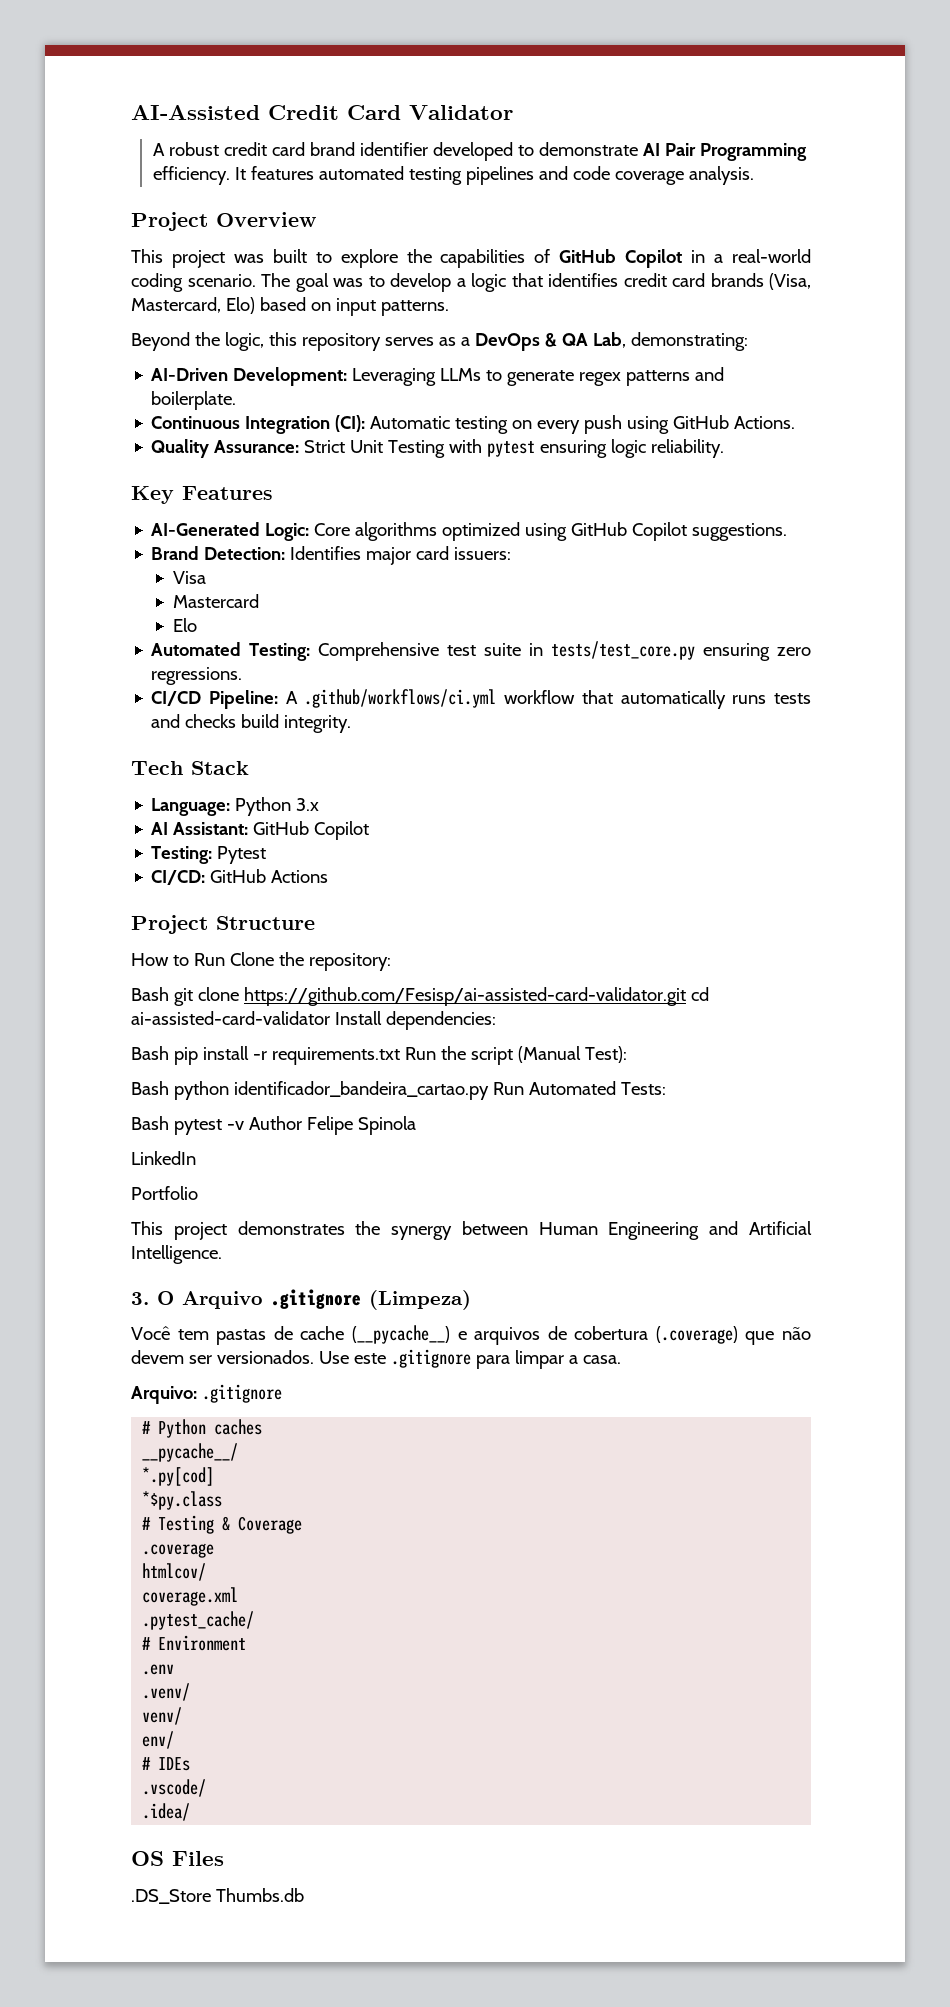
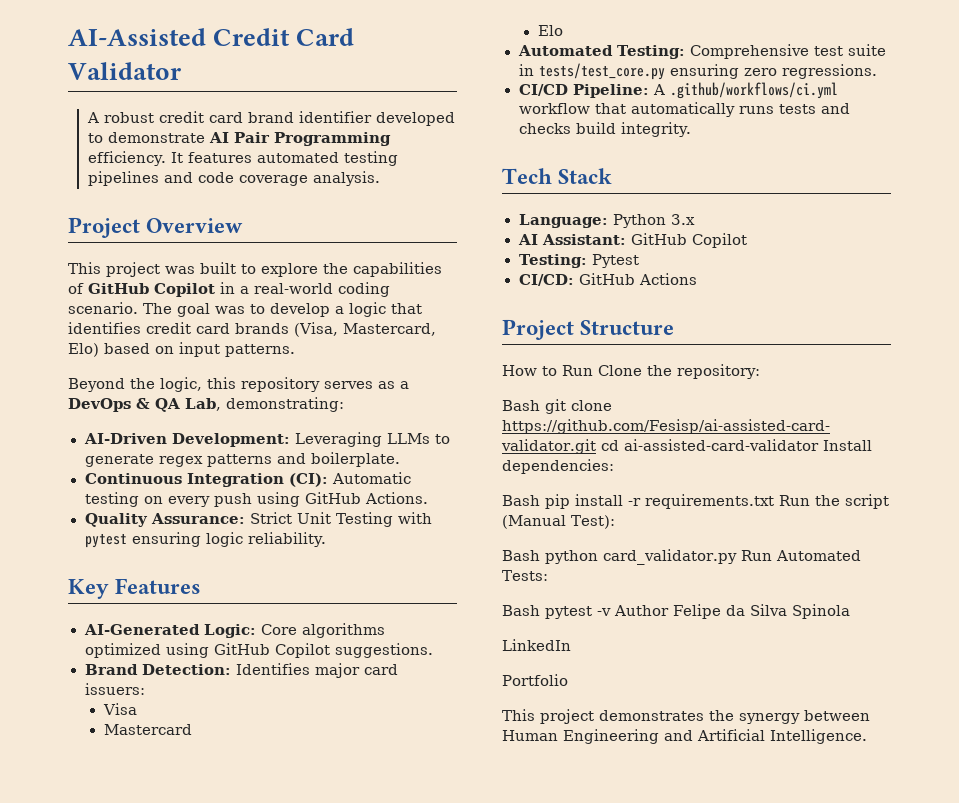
[233,1081,489,1100] identificador_bandeira_cartao.py -> [603,549,737,565] card_validator.py
(353, 1125) none -> [726,604,787,616] da Silva
[131,1289,471,1310] [131,1325,811,1345] [131,1349,621,1369] [131,1384,282,1404] [142,1419,263,1438] [142,1443,239,1462] [142,1467,215,1486] [142,1491,223,1510] [142,1515,303,1534] [142,1543,215,1558] [142,1563,207,1581] [142,1587,239,1606] [142,1611,255,1630] [142,1635,247,1651] [142,1664,175,1675] [142,1683,191,1701] [142,1707,183,1725] [142,1731,175,1749] [142,1757,191,1771] [142,1779,207,1797] [142,1803,191,1821] [131,1851,224,1866] [131,1888,304,1904] // 3. O Arquivo .gitignore (Limpeza) // Você tem pastas de cache (__pycache__) e arquivos de cobertura (.coverage) que não devem ser versionados. Use este .gitignore para limpar a casa. // Arquivo: .gitignore // # Python caches // __pycache__/ // *.py[cod] // *$py.class // # Testing & Coverage // .coverage // htmlcov/ // coverage.xml // .pytest_cache/ // # Environment // .env // .venv/ // venv/ // env/ // # IDEs // .vscode/ // .idea/ // OS Files // .DS_Store Thumbs.db -> (867, 736) none

